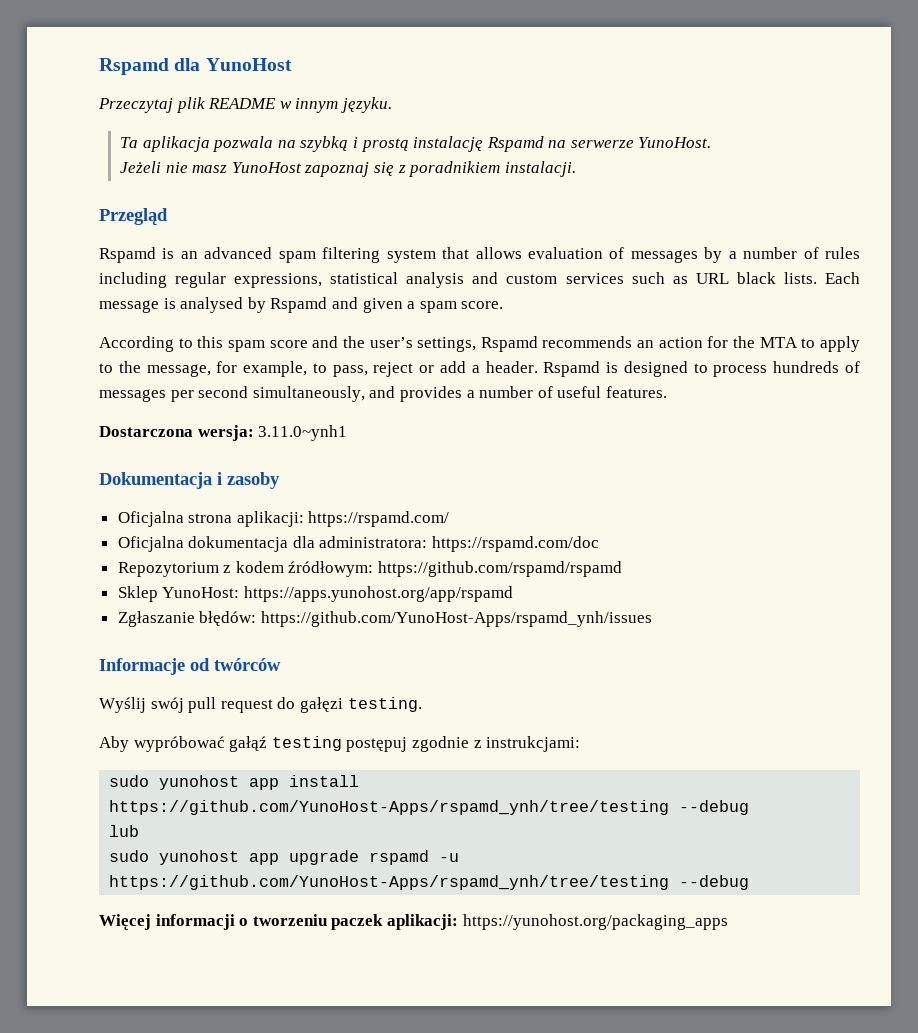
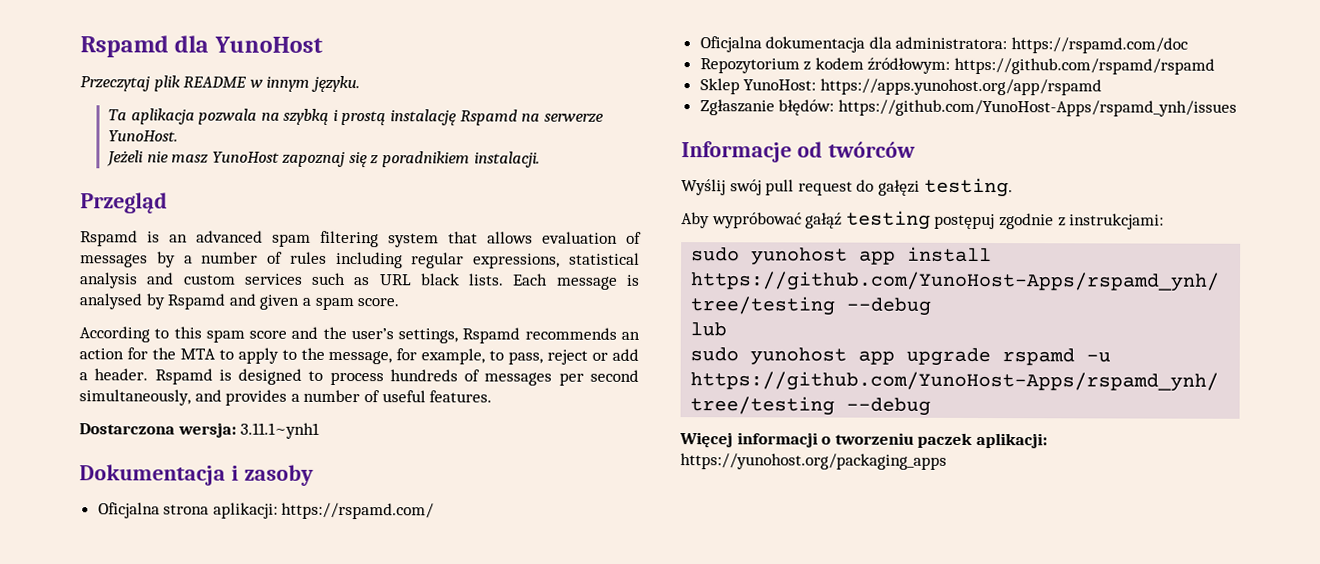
[258,425,348,441] 3.11.0~ynh1 -> [240,422,321,439] 3.11.1~ynh1

